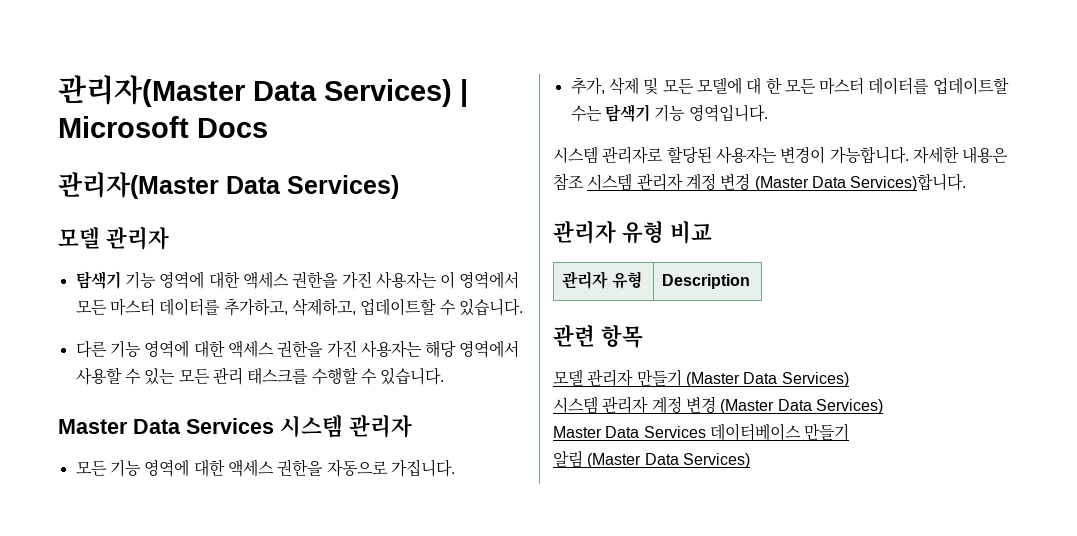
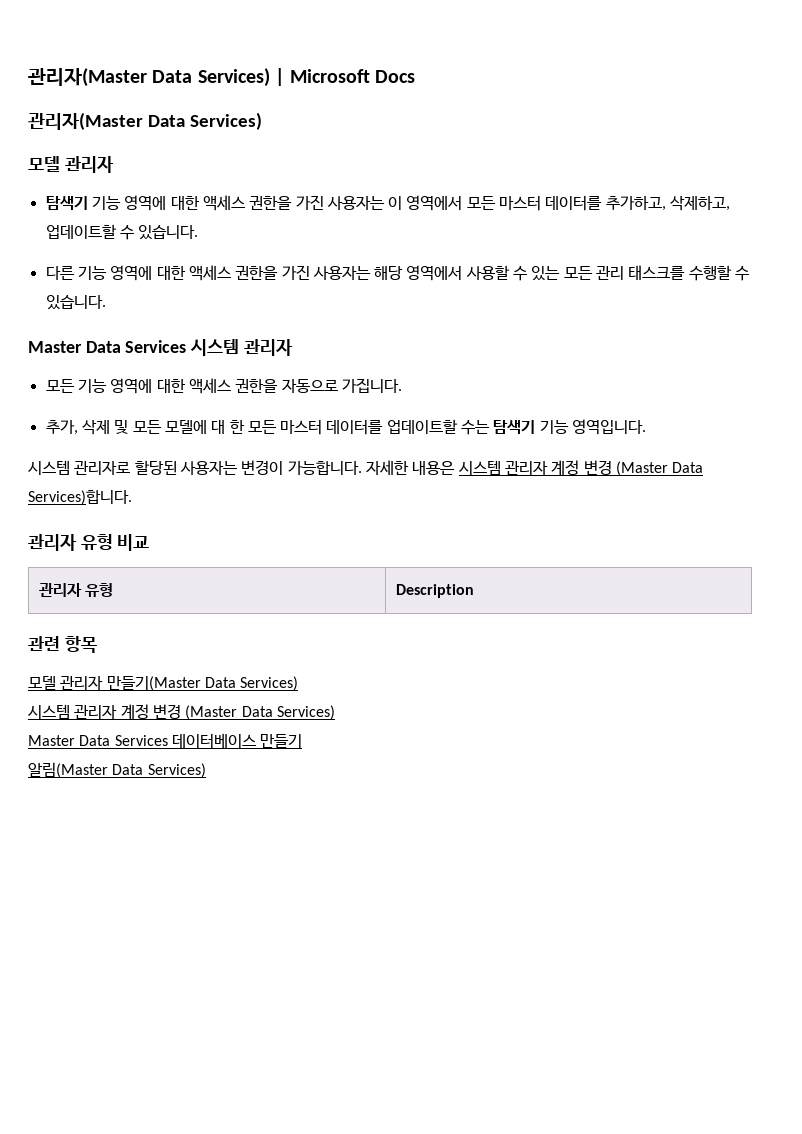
[553,173,584,191] 참조 -> (456, 468) none
[636,369,740,387] 만들기 (Master -> [106,676,201,691] 만들기(Master
[553,450,642,468] 알림 (Master -> [28,762,108,778] 알림(Master

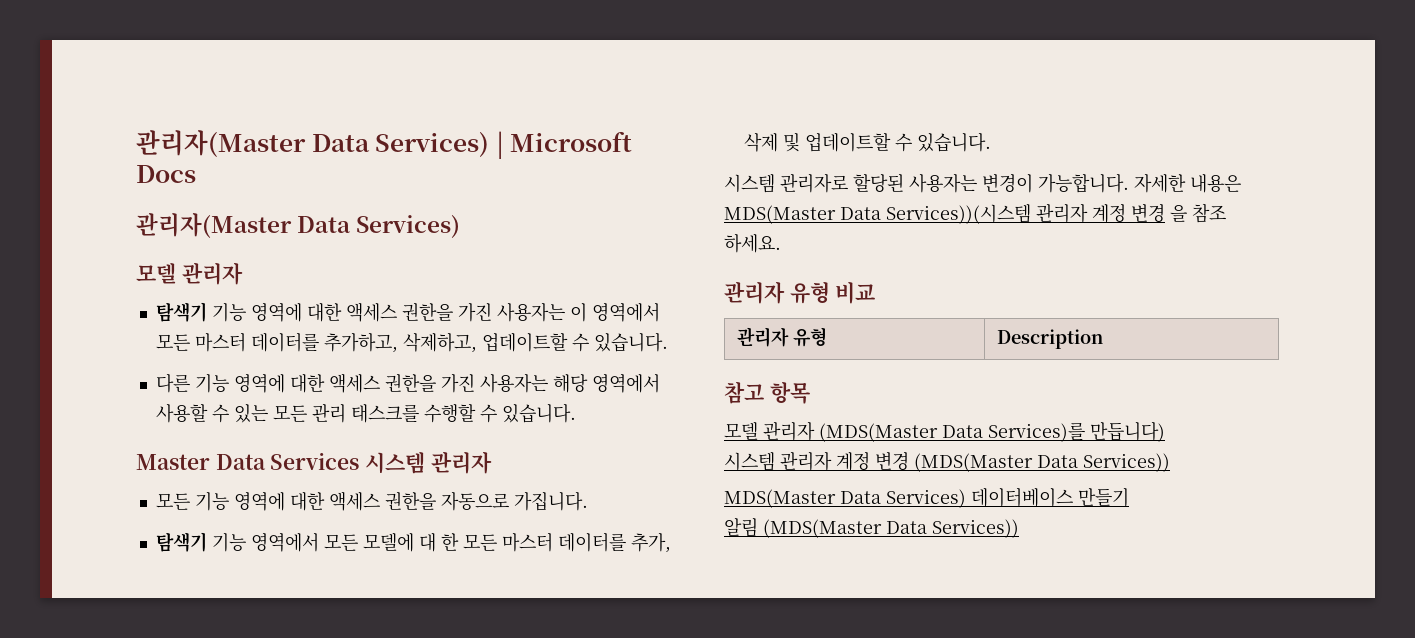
[45,420,129,435] 추가, 삭제 및 -> [155,532,319,552] 탐색기 기능 영역에서
[386,419,647,435] 업데이트할 수는 탐색기 기능 영역입니다. -> [630,533,671,553] [743,132,991,152] 추가, 삭제 및 업데이트할 수 있습니다.
[458,460,704,476] [28,490,132,505] 시스템 관리자 계정 변경 (Master Data Services)합니다. -> [724,203,1226,224] [724,234,781,253] MDS(Master Data Services))(시스템 관리자 계정 변경 을 참조 하세요.
[28,636,60,651] 관련 -> [724,381,764,404] 참고
[106,676,299,691] [28,704,335,720] [28,735,168,746] 만들기(Master Data Services) // 시스템 관리자 계정 변경 (Master Data Services) // Master Data Services -> [819,421,1165,442] [724,451,1170,472] [724,489,966,508] (MDS(Master Data Services)를 만듭니다) // 시스템 관리자 계정 변경 (MDS(Master Data Services)) // MDS(Master Data Services)
[28,762,206,778] 알림(Master Data Services) -> [724,518,1019,538] 알림 (MDS(Master Data Services))

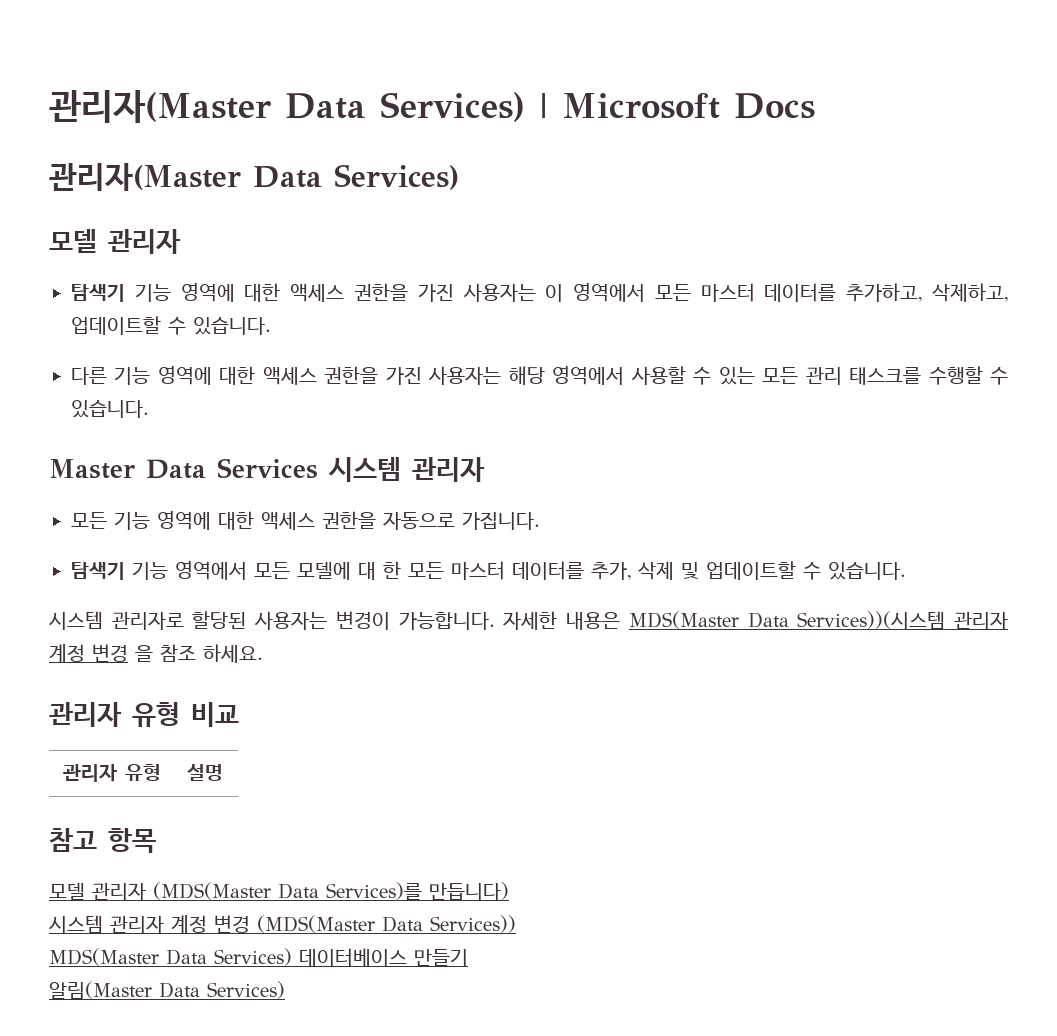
[996,329,1103,349] Description -> [186,763,223,781] 설명
[724,518,1019,538] 알림 (MDS(Master Data Services)) -> [49,981,285,999] 알림(Master Data Services)

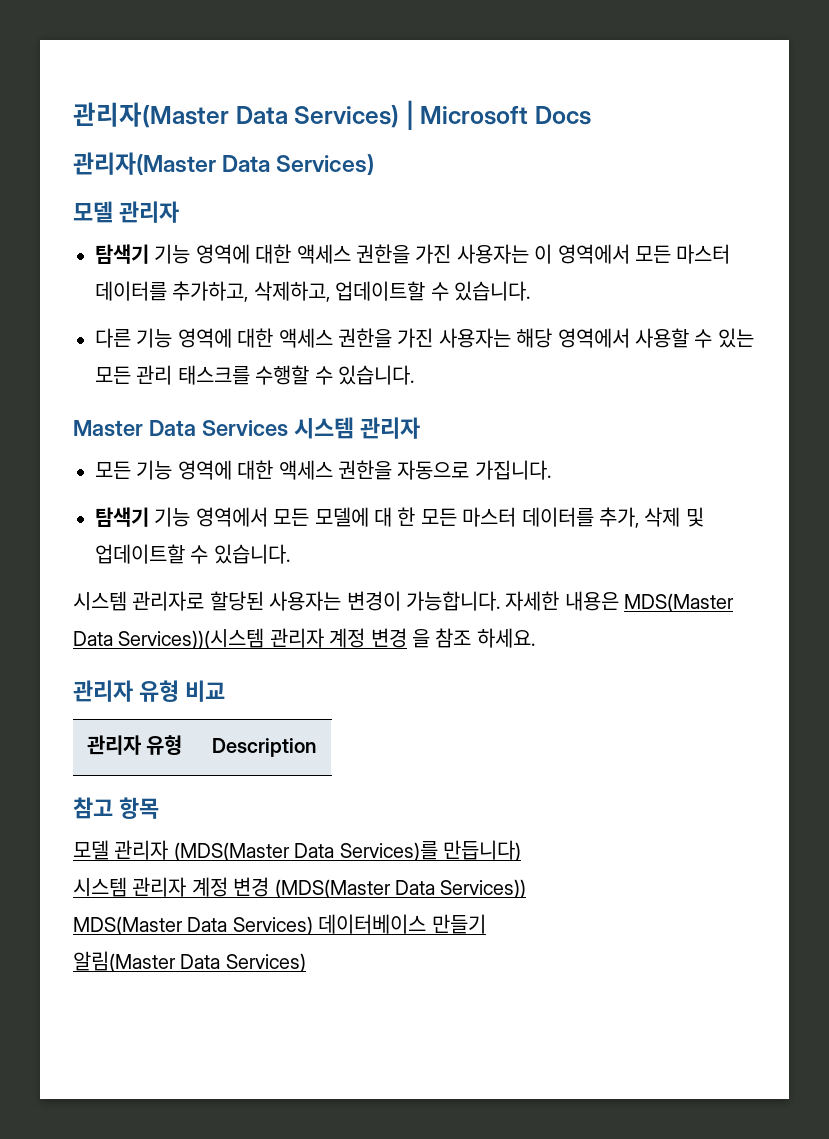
[186,763,223,781] 설명 -> [211,738,316,757] Description

